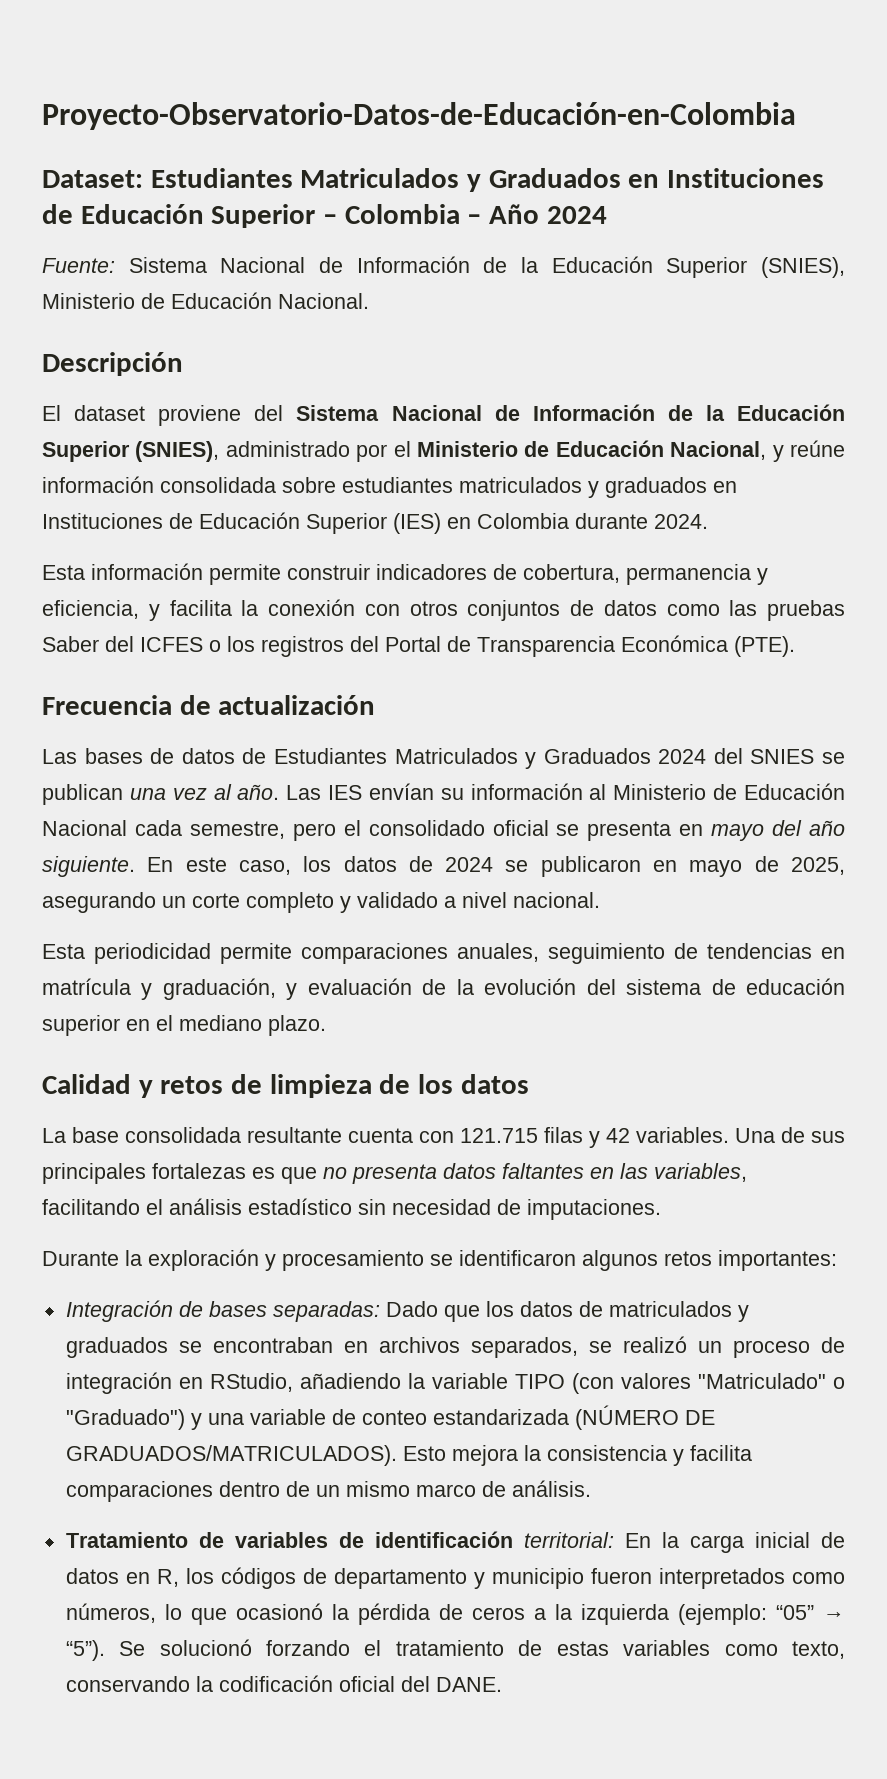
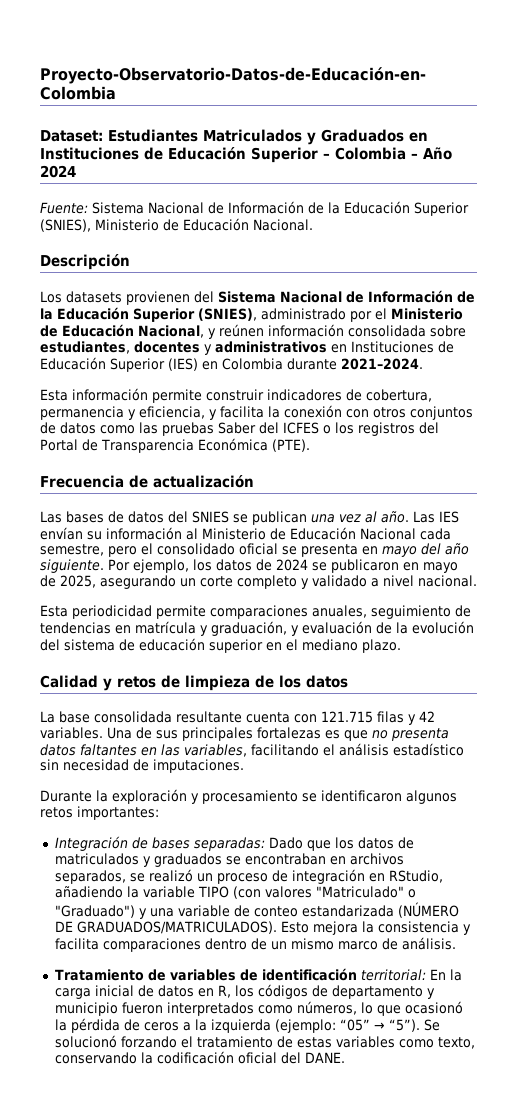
[42,405,242,426] El dataset proviene -> [40,291,190,305] Los datasets provienen
[789,440,845,457] reúne -> [219,324,264,337] reúnen
[342,477,707,498] estudiantes matriculados y graduados -> [40,341,327,355] estudiantes, docentes y administrativos
[654,514,708,529] 2024. -> [341,358,423,370] 2021–2024.
[242,748,707,769] de Estudiantes Matriculados y Graduados 2024 -> (164, 517) none
[147,857,291,875] En este caso, -> [108,559,189,573] Por ejemplo,

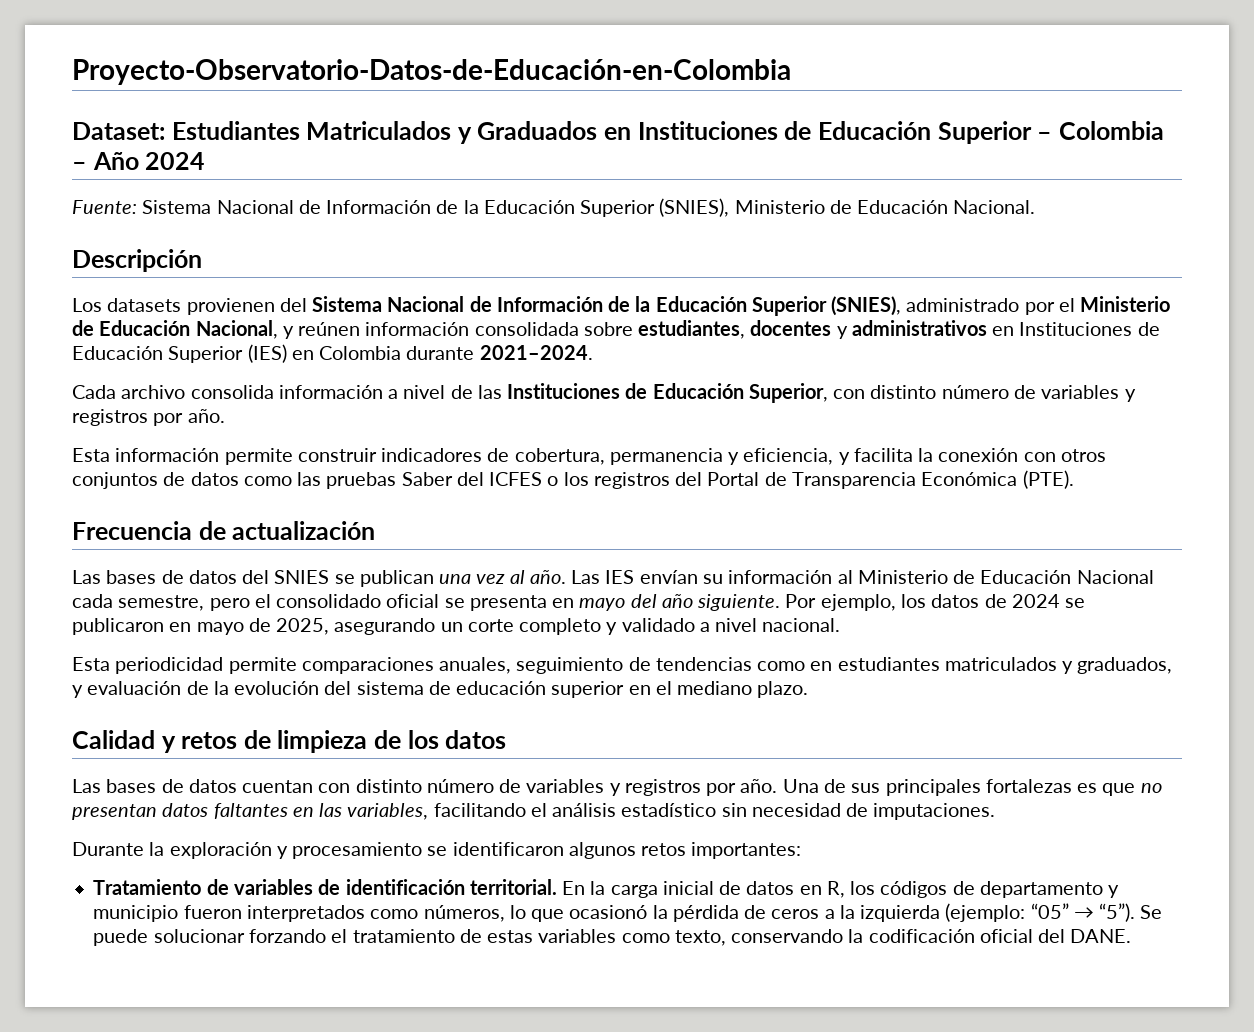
(423, 364) none -> [72,383,1136,403] [72,409,225,426] // Cada archivo consolida información a nivel de las Instituciones de Educación Superior, con distinto número de variables y registros por año.
[115,621,287,636] en matrícula y graduación, -> [757,657,1173,674] como en estudiantes matriculados y graduados,
[40,711,435,725] [40,727,103,739] La base consolidada resultante cuenta con 121.715 filas y 42 variables. -> [72,779,778,796] Las bases de datos cuentan con distinto número de variables y registros por año.
[391,728,449,741] presenta -> [72,804,157,820] presentan
[54,836,414,851] [54,853,404,867] [54,869,443,884] [54,886,416,899] [54,902,459,919] [54,921,471,935] [54,937,456,952] // Integración de bases separadas: Dado que los datos de matriculados y graduados se encontraban en archivos separados, se realizó un proceso de integración en RStudio, añadiendo la variable TIPO (con valores "Matriculado" o "Graduado") y una variable de conteo estandarizada (NÚMERO DE GRADUADOS/MATRICULADOS). Esto mejora la consistencia y facilita comparaciones dentro de un mismo marco de análisis. -> (802, 850) none
[360,969,426,981] territorial: -> [469,879,557,895] territorial.
[54,1035,117,1048] solucionó -> [93,929,245,946] puede solucionar

